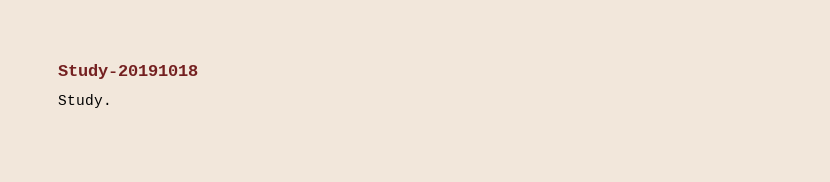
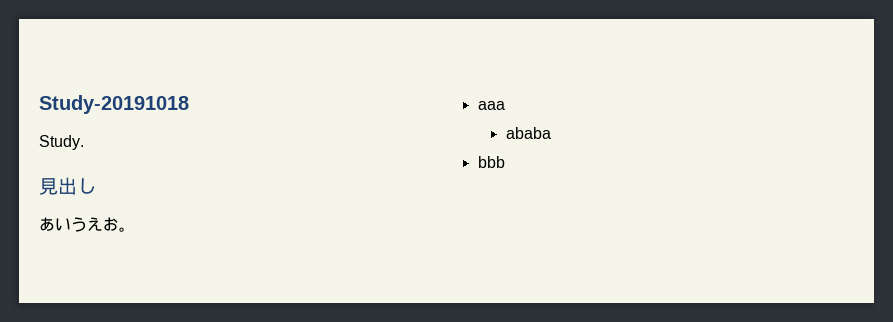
(112, 101) none -> [39,177,96,195] [39,217,135,232] [477,101,505,110] [505,127,551,139] [477,156,505,168] // 見出し // あいうえお。 // aaa // ababa // bbb

